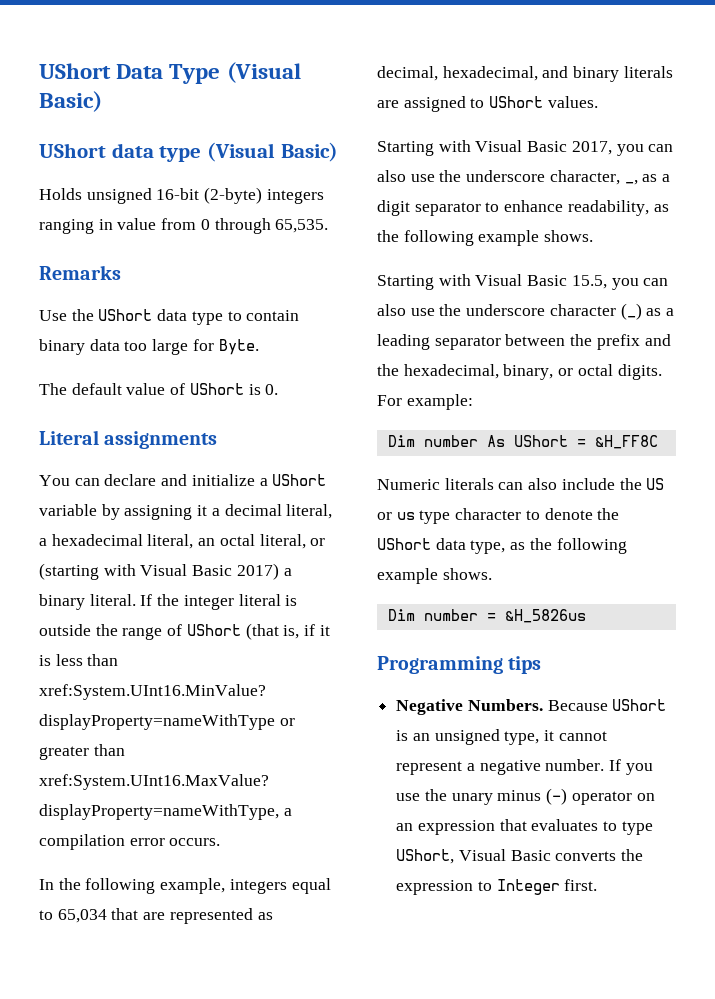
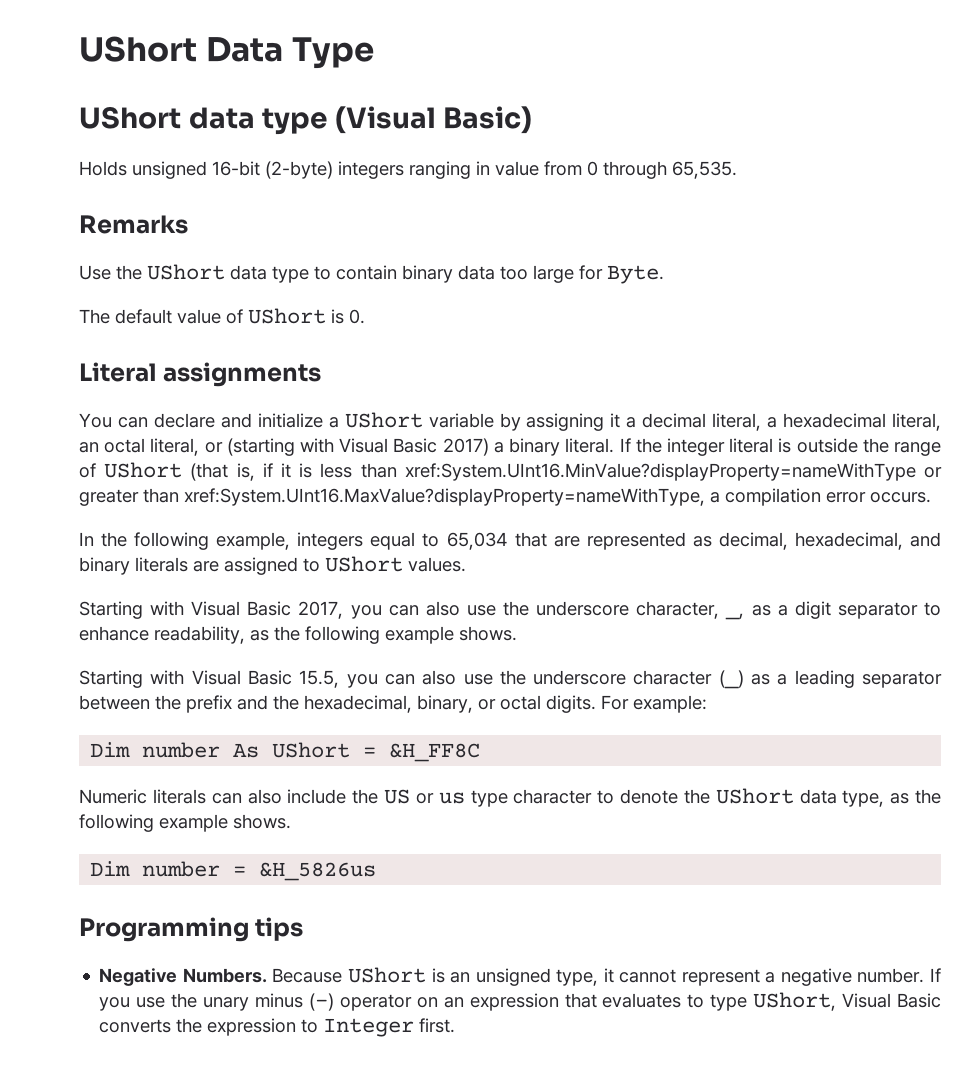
[226,62,301,83] [39,91,102,112] (Visual Basic) -> (374, 53) none

